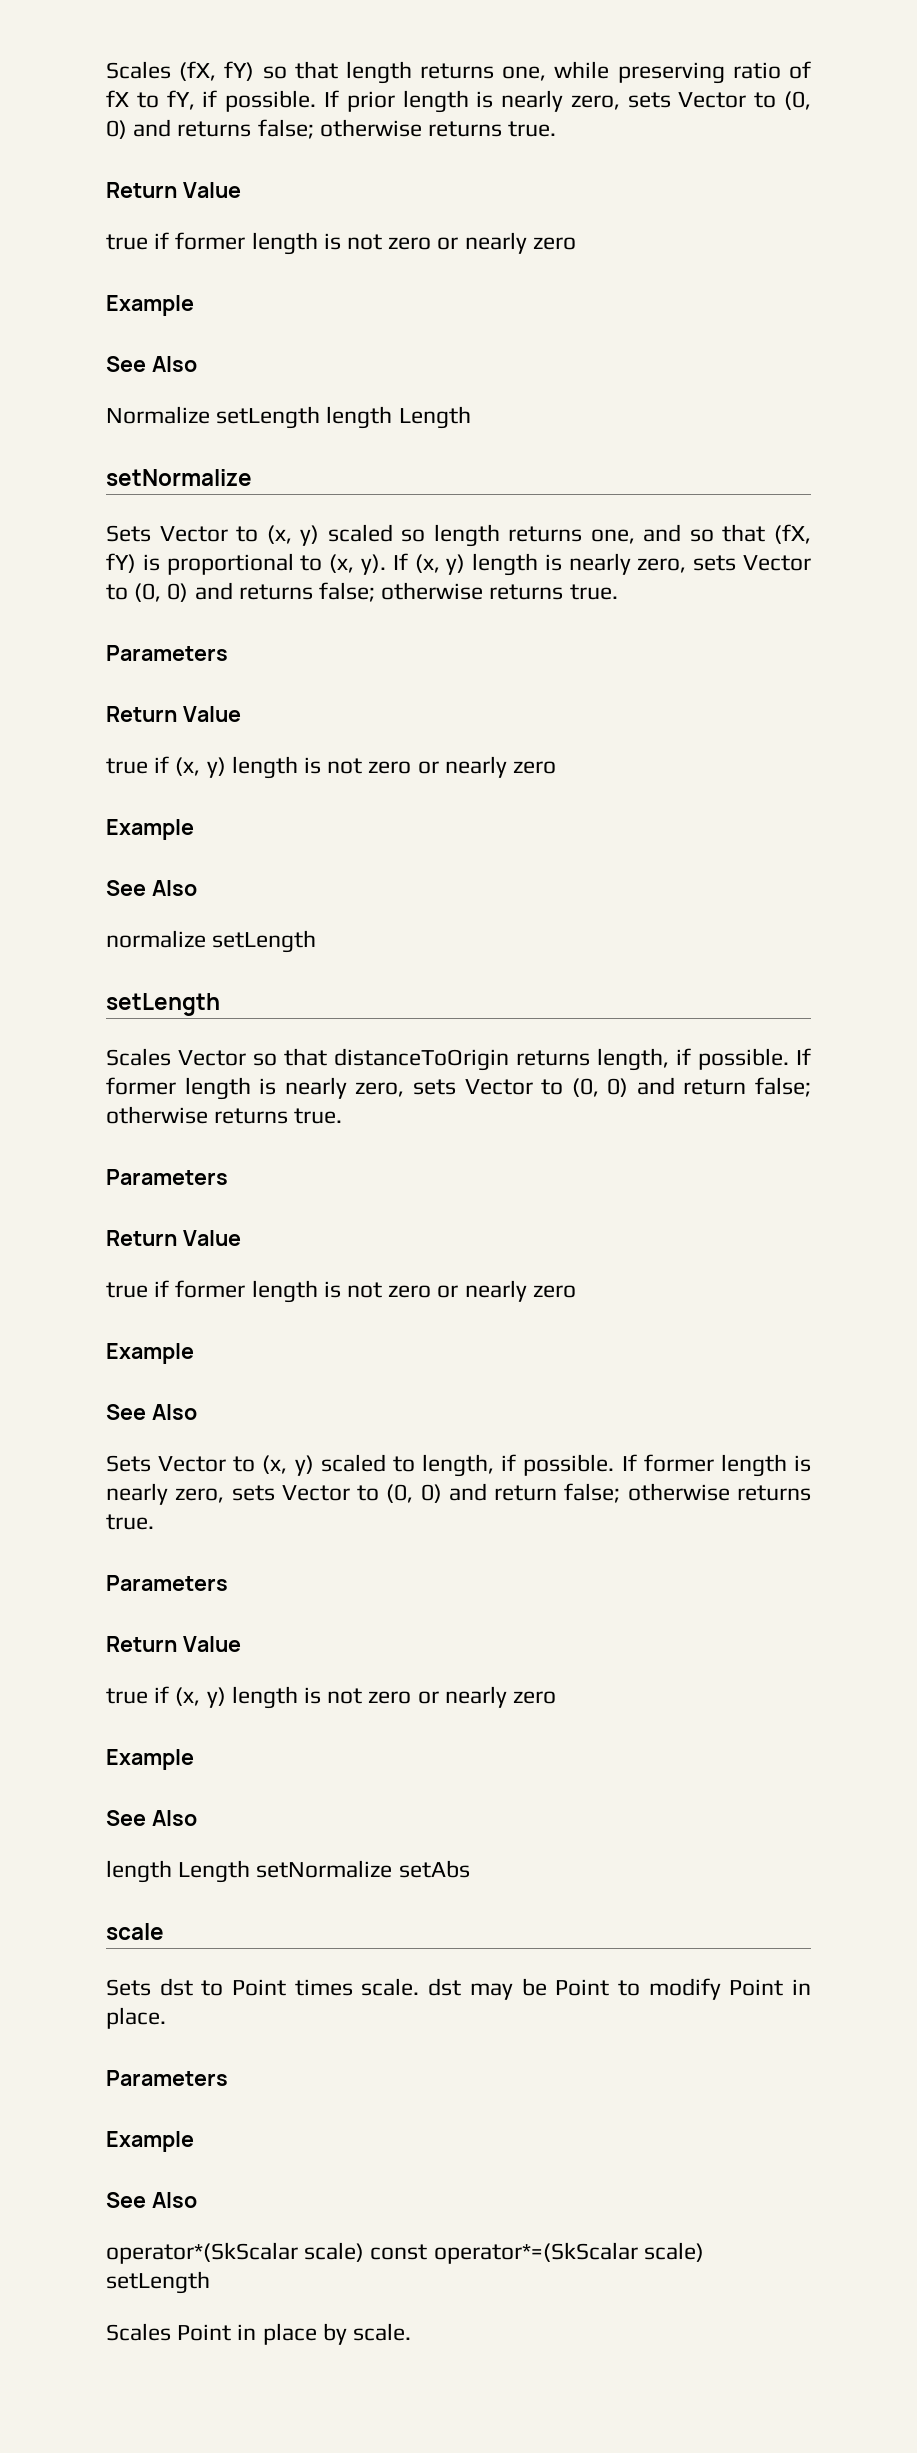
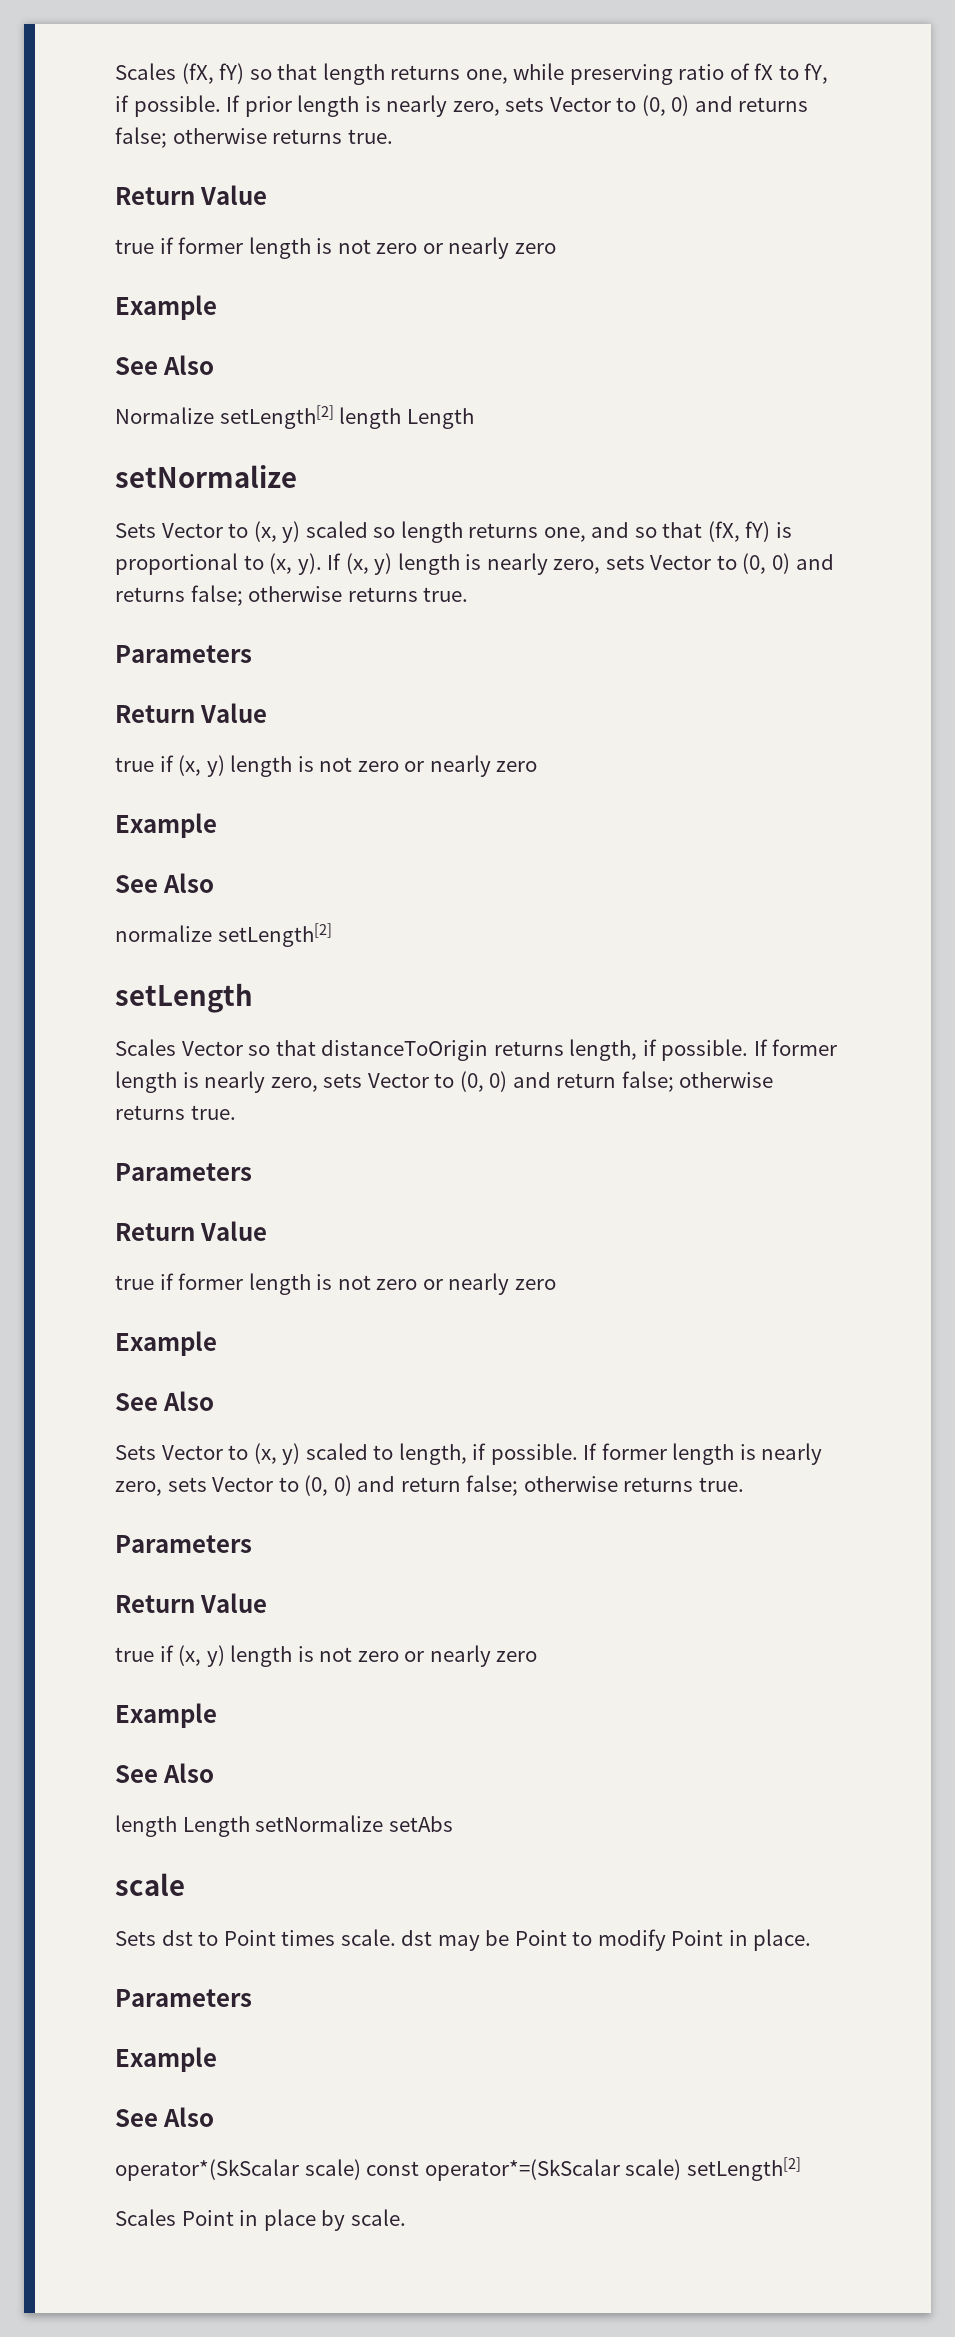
[216,406,321,429] setLength -> [219,405,334,429] setLength[2]
[212,930,317,953] setLength -> [217,923,332,947] setLength[2]
[106,2271,210,2294] setLength -> [686,2157,801,2181] setLength[2]

